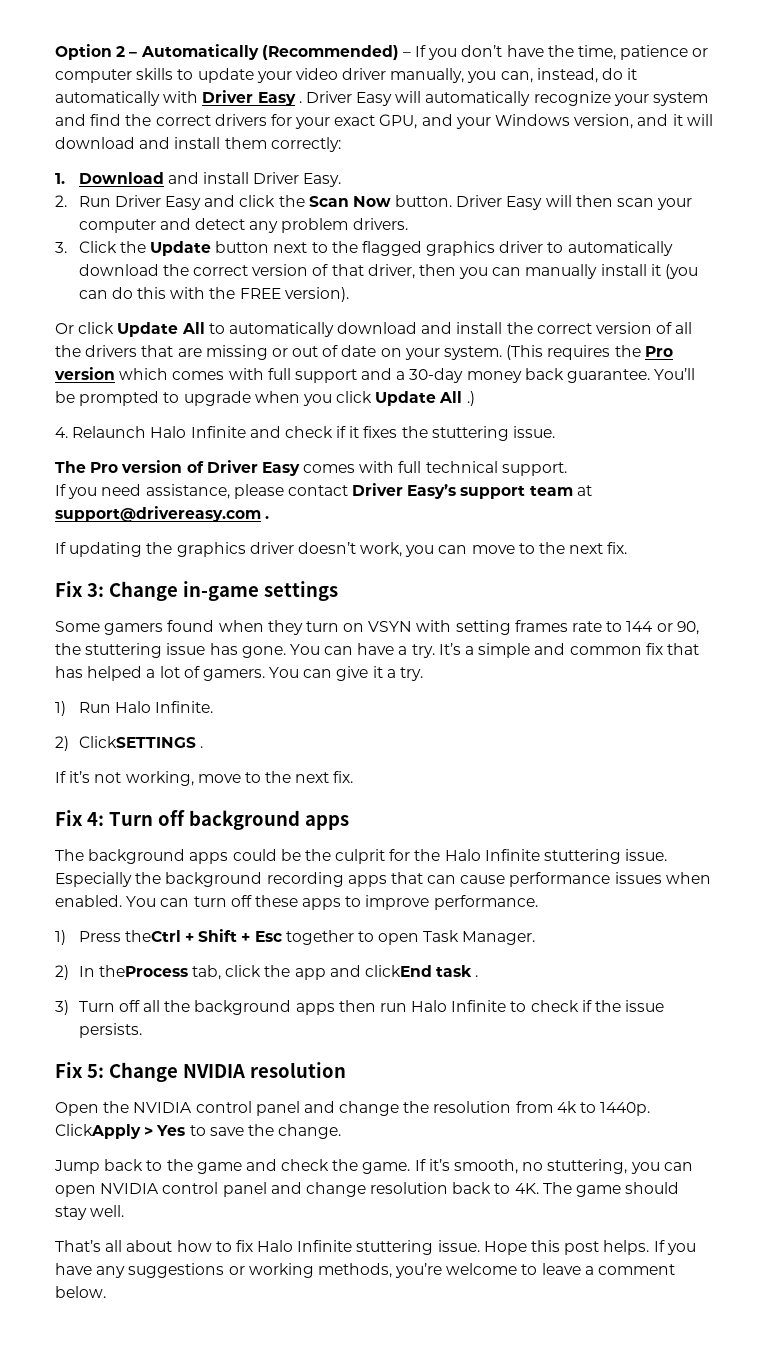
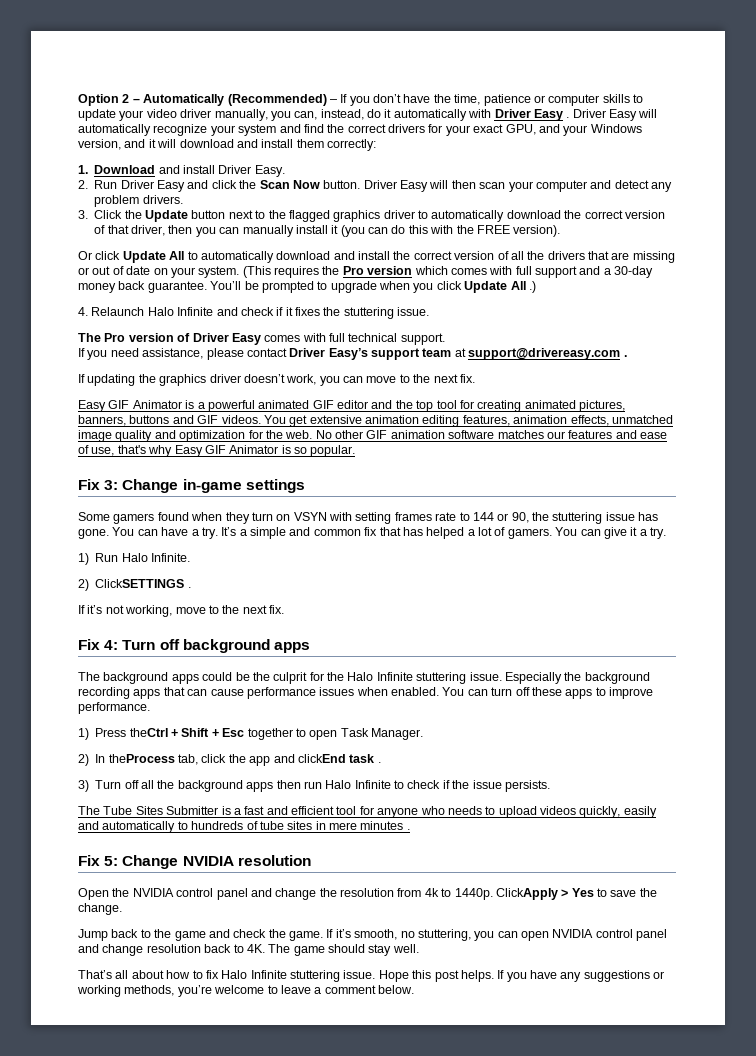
(628, 548) none -> [78,400,625,412] [78,415,673,427] [78,430,667,442] [78,445,356,457] // Easy GIF Animator is a powerful animated GIF editor and the top tool for creating animated pictures, banners, buttons and GIF videos. You get extensive animation editing features, animation effects, unmatched image quality and optimization for the web. No other GIF animation software matches our features and ease of use, that's why Easy GIF Animator is so popular.
(142, 1030) none -> [78,806,657,818] [78,821,410,833] // The Tube Sites Submitter is a fast and efficient tool for anyone who needs to upload videos quickly, easily and automatically to hundreds of tube sites in mere minutes .

